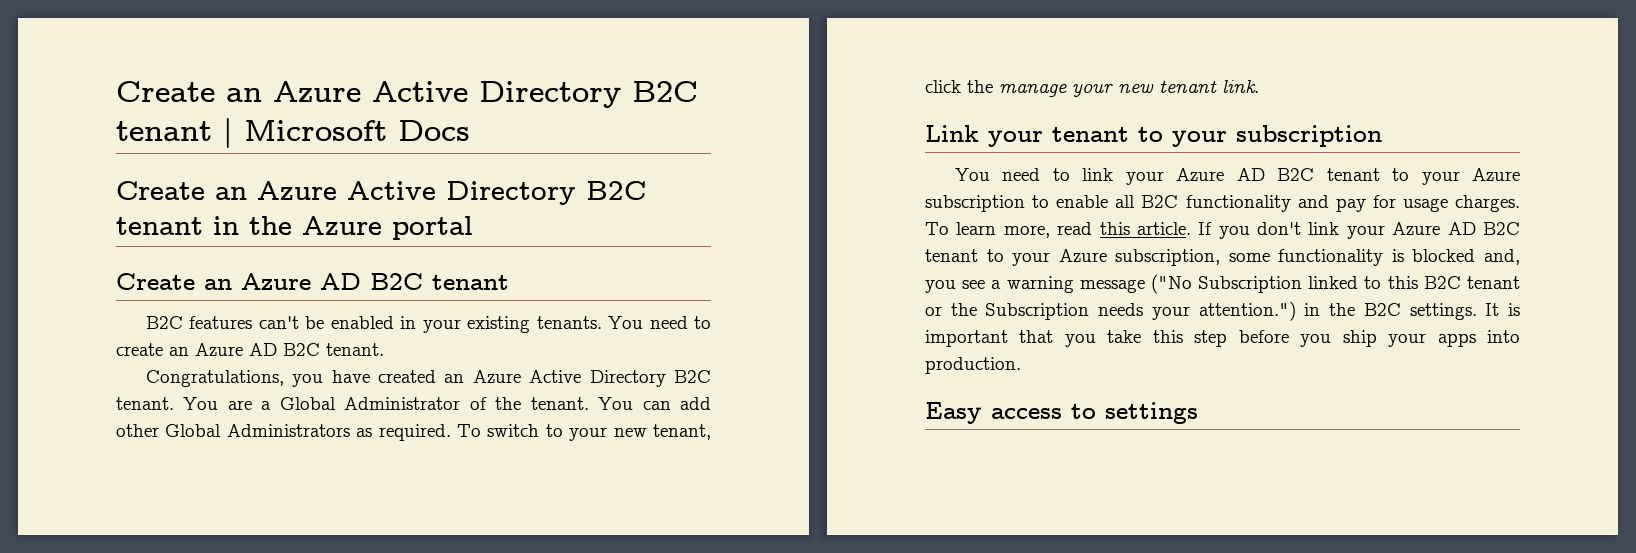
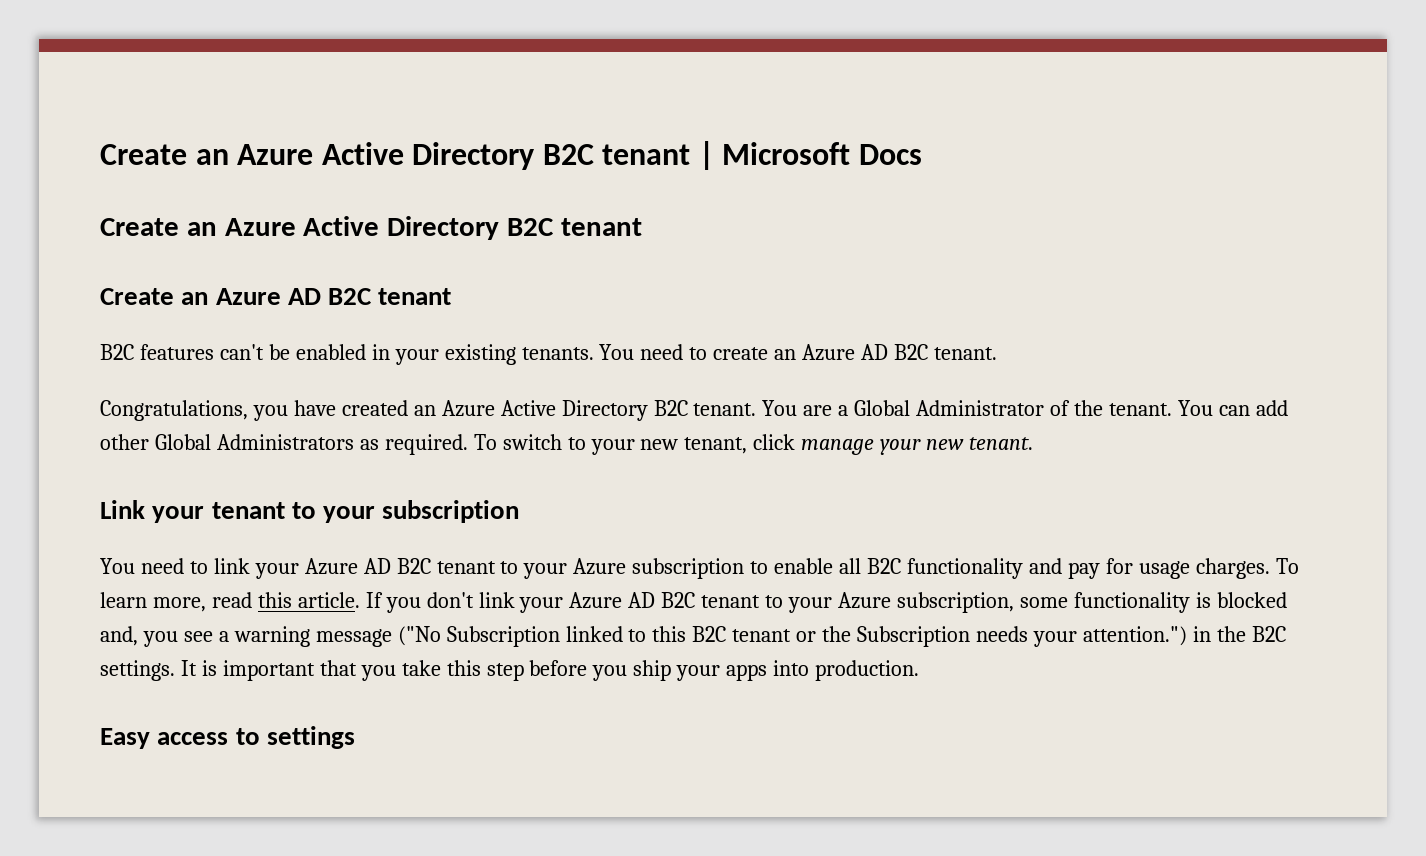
[213,216,473,240] in the Azure portal -> (642, 227) none
[967,80,993,93] the -> (796, 442) none
[1159,80,1259,93] tenant link. -> [969,437,1034,450] tenant.

